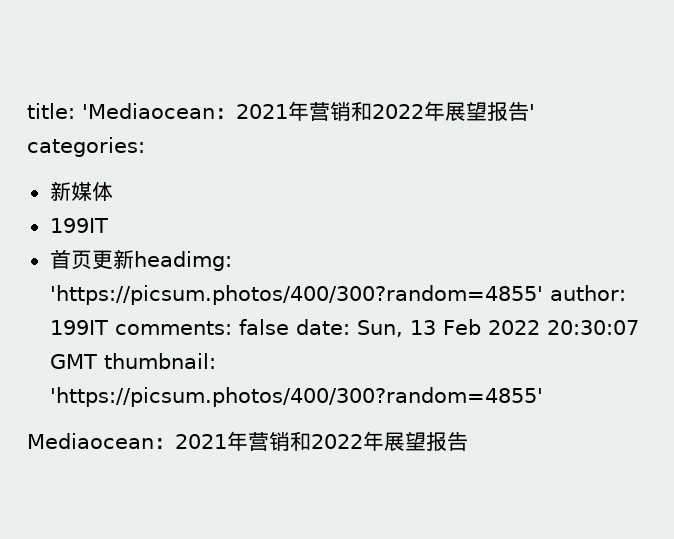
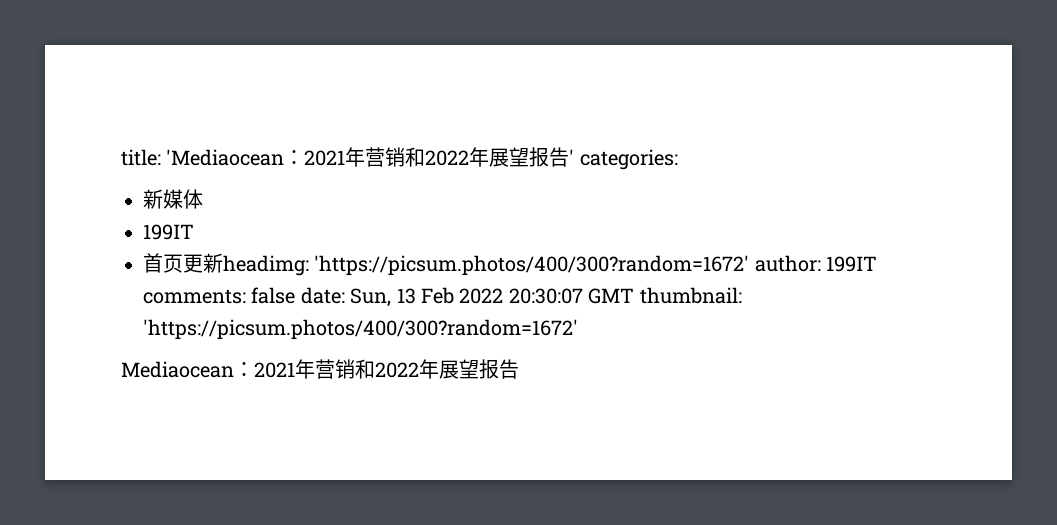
[49,285,543,305] 'https://picsum.photos/400/300?random=4855' -> [314,255,750,276] 'https://picsum.photos/400/300?random=1672'
[49,387,543,407] 'https://picsum.photos/400/300?random=4855' -> [143,319,578,340] 'https://picsum.photos/400/300?random=1672'

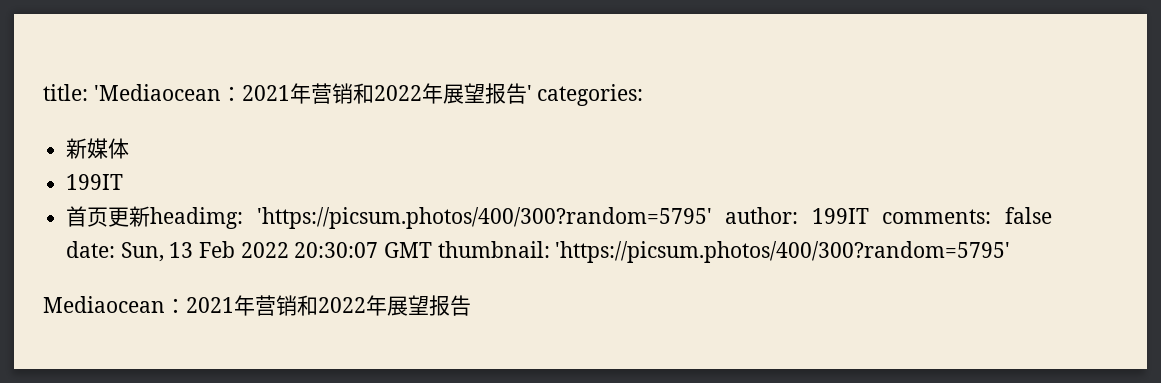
[314,255,750,276] 'https://picsum.photos/400/300?random=1672' -> [256,207,712,229] 'https://picsum.photos/400/300?random=5795'
[143,319,578,340] 'https://picsum.photos/400/300?random=1672' -> [555,241,1011,263] 'https://picsum.photos/400/300?random=5795'

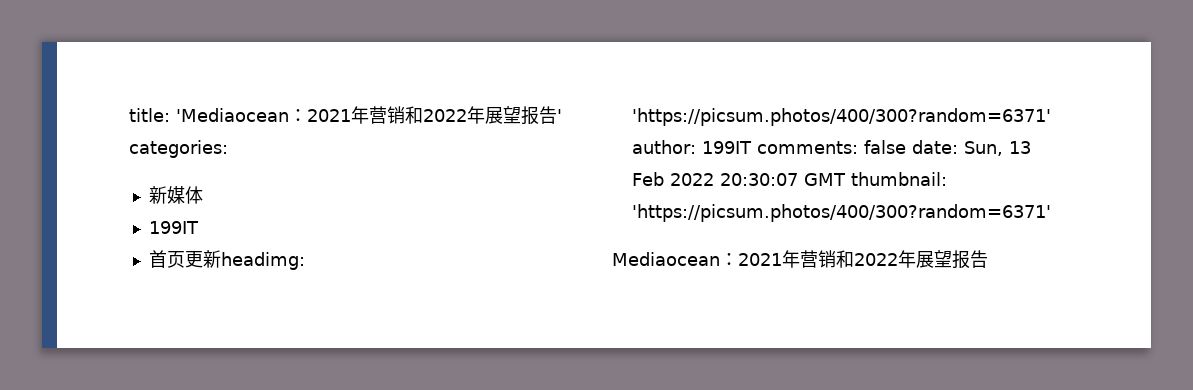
[256,207,712,229] 'https://picsum.photos/400/300?random=5795' -> [631,108,1051,126] 'https://picsum.photos/400/300?random=6371'
[555,241,1011,263] 'https://picsum.photos/400/300?random=5795' -> [631,204,1051,222] 'https://picsum.photos/400/300?random=6371'

